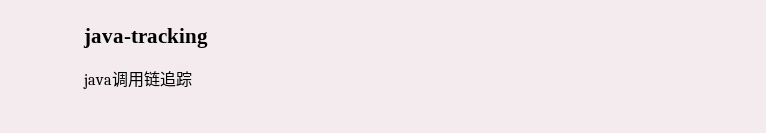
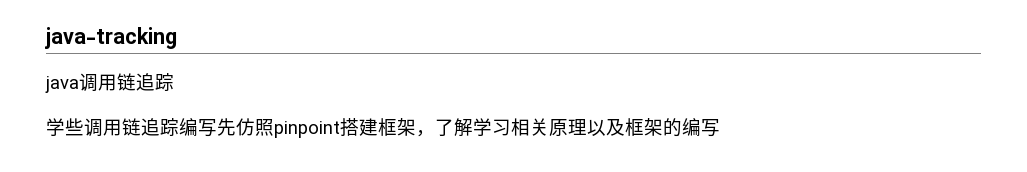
(192, 79) none -> [46,118,720,138] // 学些调用链追踪编写先仿照pinpoint搭建框架，了解学习相关原理以及框架的编写

